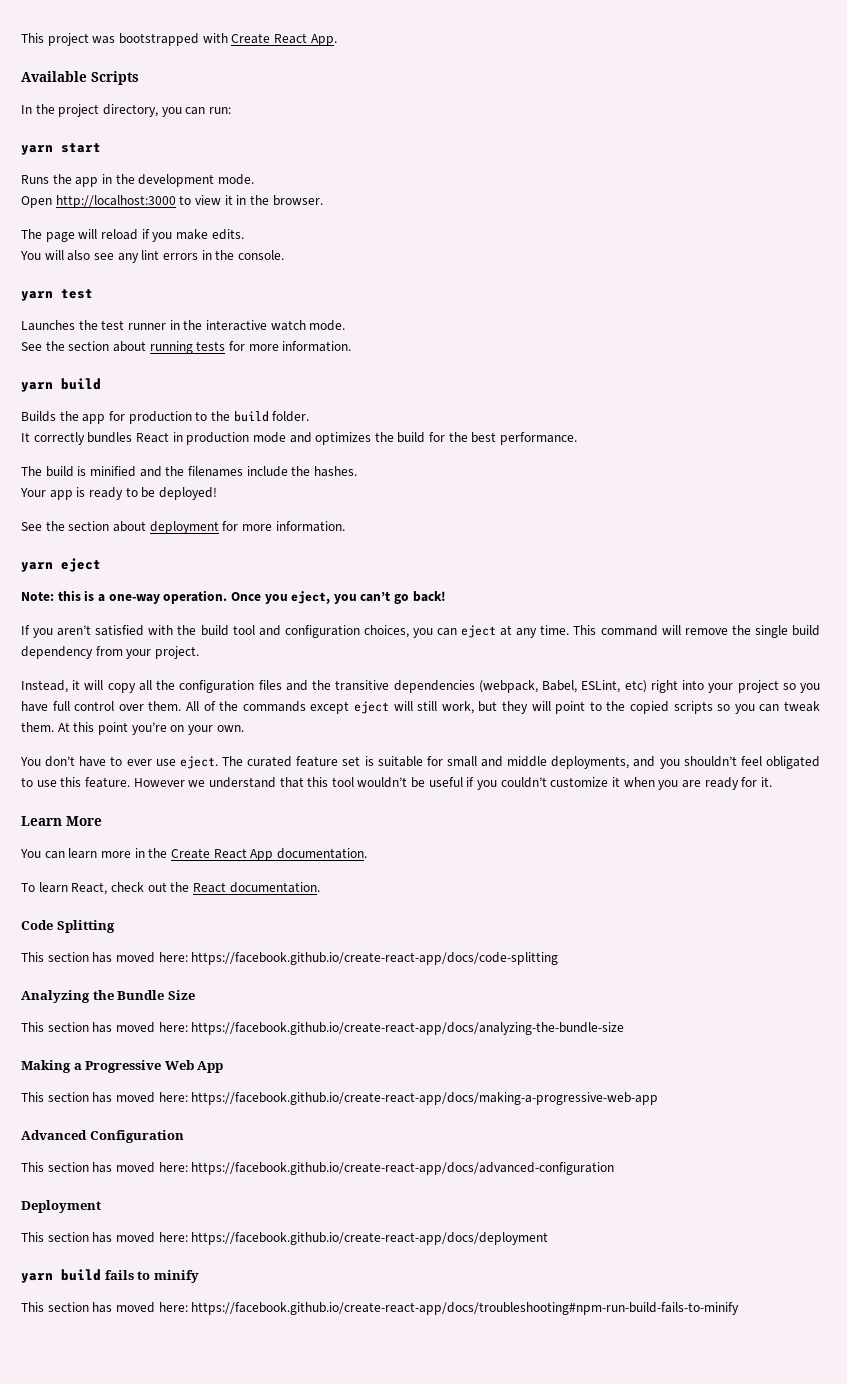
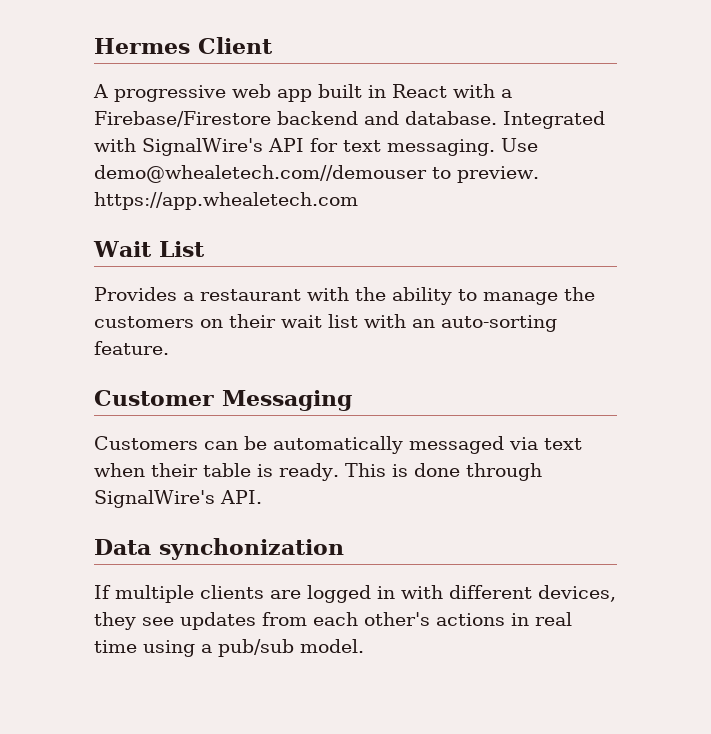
[21,33,337,46] [21,71,139,85] [21,104,231,117] [21,143,101,155] [21,174,254,187] [21,195,323,208] [21,229,244,242] [20,250,284,263] [21,289,93,301] [21,320,346,331] [21,341,352,354] [21,378,101,392] [21,411,310,424] [21,432,578,445] [21,466,357,477] [20,487,217,500] [21,521,345,534] [21,558,101,572] [21,590,446,604] [21,625,820,638] [21,646,199,659] [21,680,820,693] [21,701,821,714] [21,722,244,735] [20,756,820,769] [21,777,772,790] [21,816,102,826] [20,848,367,861] [21,882,320,895] [21,920,115,933] [21,952,559,965] [21,990,195,1003] [21,1022,625,1035] [21,1060,224,1073] [21,1092,659,1105] [21,1130,184,1143] [21,1162,615,1175] [21,1200,101,1213] [21,1232,549,1245] [21,1269,199,1283] [21,1302,740,1315] This project was bootstrapped with Create React App. // Available Scripts // In the project directory, you can run: // yarn start // Runs the app in the development mode. // Open http://localhost:3000 to view it in the browser. // The page will reload if you make edits. // You will also see any lint errors in the console. // yarn test // Launches the test runner in the interactive watch mode. // See the section about running tests for more information. // yarn build // Builds the app for production to the build folder. // It correctly bundles React in production mode and optimizes the build for the best performance. // The build is minified and the filenames include the hashes. // Your app is ready to be deployed! // See the section about deployment for more information. // yarn eject // Note: this is a one-way operation. Once you eject, you can’t go back! // If you aren’t satisfied with the build tool and configuration choices, you can eject at any time. This command will remove the single build dependency from your project. // Instead, it will copy all the configuration files and the transitive dependencies (webpack, Babel, ESLint, etc) right into your project so you have full control over them. All of the commands except eject will still work, but they will point to the copied scripts so you can tweak them. At this point you’re on your own. // You don’t have to ever use eject. The curated feature set is suitable for small and middle deployments, and you shouldn’t feel obligated to use this feature. However we understand that this tool wouldn’t be useful if you couldn’t customize it when you are ready for it. // Learn More // You can learn more in the Create React App documentation. // To learn React, check out the React documentation. // Code Splitting // This section has moved here: https://facebook.github.io/create-react-app/docs/code-splitting // Analyzing the Bundle Size // This section has moved here: https://facebook.github.io/create-react-app/docs/analyzing-the-bundle-size // Making a Progressive Web App // This section has moved here: https://facebook.github.io/create-react-app/docs/making-a-progressive-web-app // Advanced Configuration // This section has moved here: https://facebook.github.io/create-react-app/docs/advanced-configuration // Deployment // This section has moved here: https://facebook.github.io/create-react-app/docs/deployment // yarn build fails to minify // This section has moved here: https://facebook.github.io/create-react-app/docs/troubleshooting#npm-run-build-fails-to-minify -> [94,37,273,54] [93,84,512,102] [94,111,605,129] [94,138,538,156] [94,165,539,183] [94,192,358,210] [93,241,205,257] [94,287,595,305] [94,314,557,332] [94,341,169,355] [94,390,352,411] [94,436,582,454] [94,463,542,481] [94,490,262,508] [94,538,344,560] [94,585,616,603] [94,612,572,630] [94,639,364,657] Hermes Client // A progressive web app built in React with a Firebase/Firestore backend and database. Integrated with SignalWire's API for text messaging. Use demo@whealetech.com//demouser to preview. https://app.whealetech.com // Wait List // Provides a restaurant with the ability to manage the customers on their wait list with an auto-sorting feature. // Customer Messaging // Customers can be automatically messaged via text when their table is ready. This is done through SignalWire's API. // Data synchonization // If multiple clients are logged in with different devices, they see updates from each other's actions in real time using a pub/sub model.

